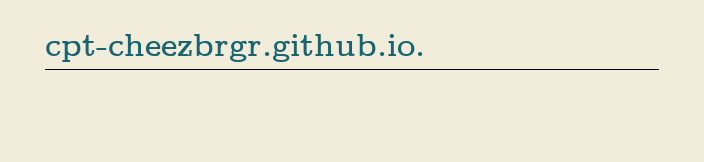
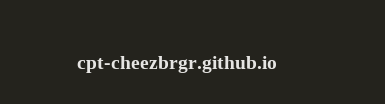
[45,34,425,62] cpt-cheezbrgr.github.io. -> [77,56,277,73] cpt-cheezbrgr.github.io

